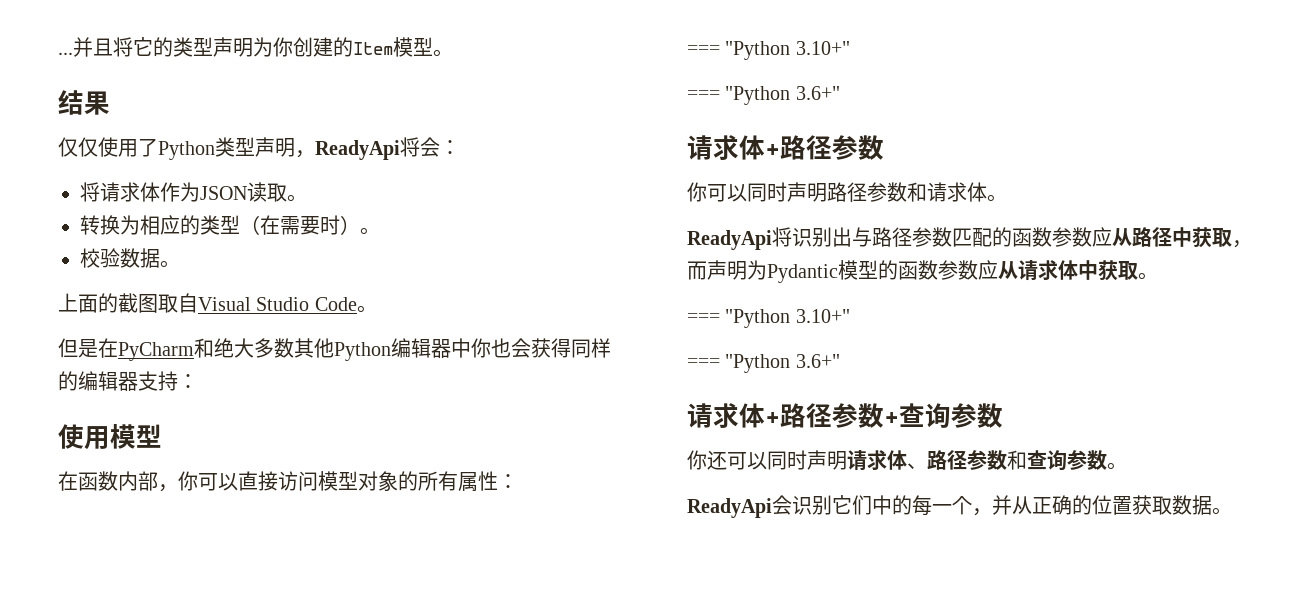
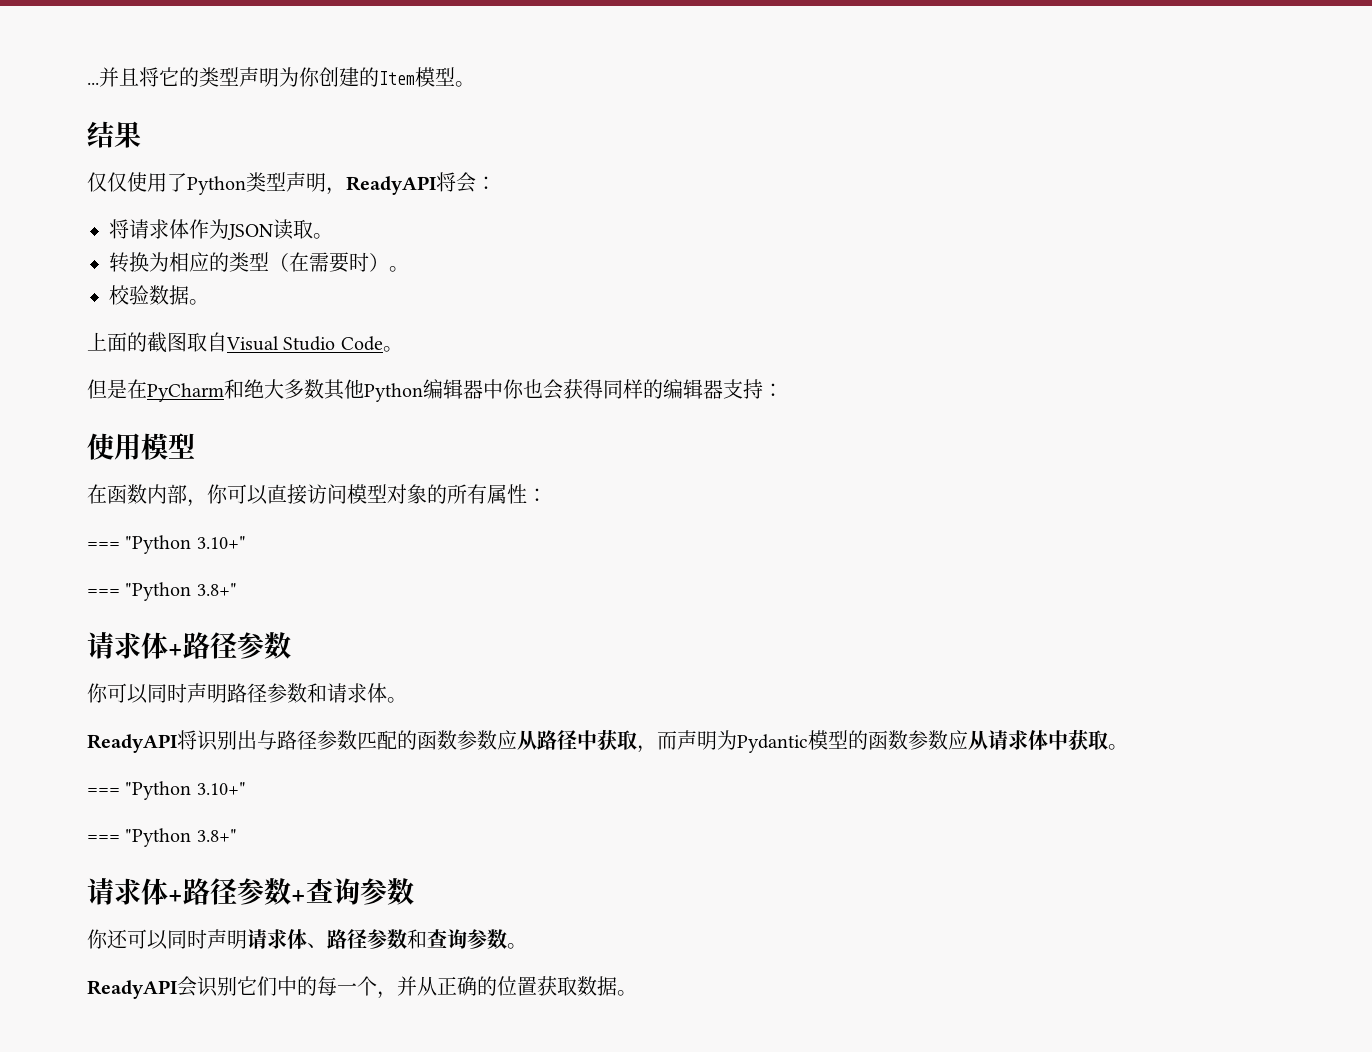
[315,140,400,160] ReadyApi -> [346,176,436,195] ReadyAPI
[795,86,840,100] 3.6+" -> [196,583,237,596] 3.8+"
[687,230,772,250] ReadyApi -> [87,734,177,753] ReadyAPI
[795,354,840,368] 3.6+" -> [196,829,237,842] 3.8+"
[687,498,772,518] ReadyApi -> [87,980,177,999] ReadyAPI

